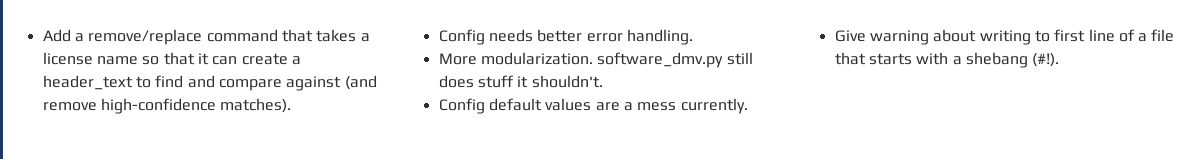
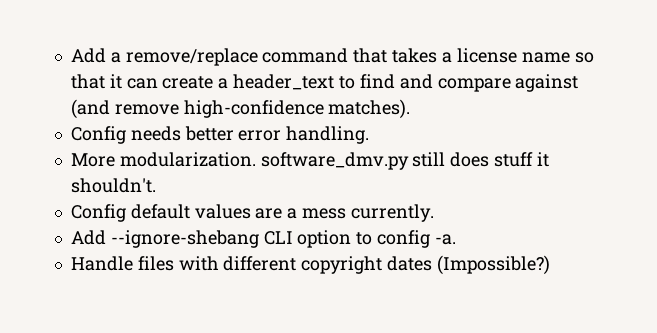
[834,29,1175,45] [834,52,1060,68] Give warning about writing to first line of a file that starts with a shebang (#!). -> [70,230,456,248] [70,255,550,275] Add --ignore-shebang CLI option to config -a. // Handle files with different copyright dates (Impossible?)

